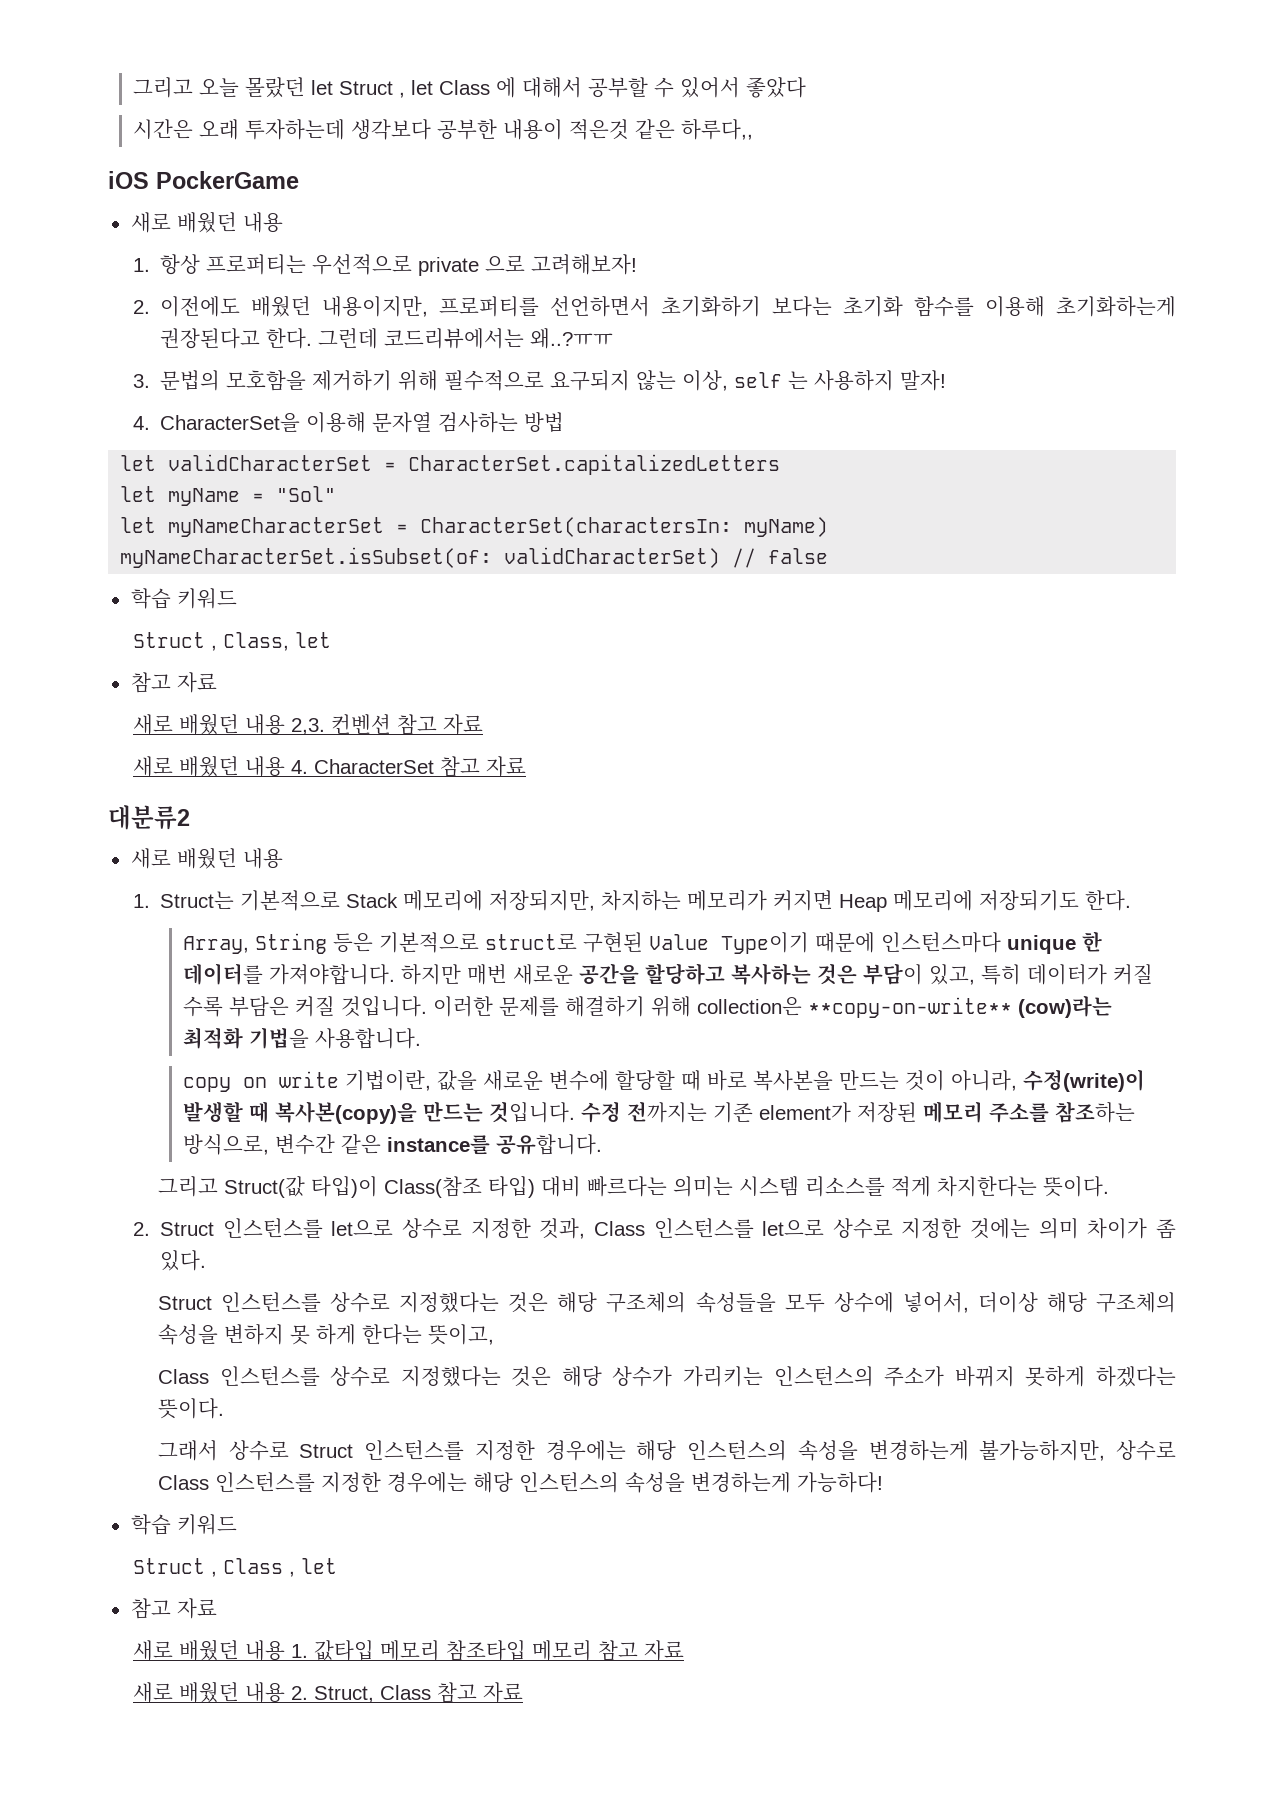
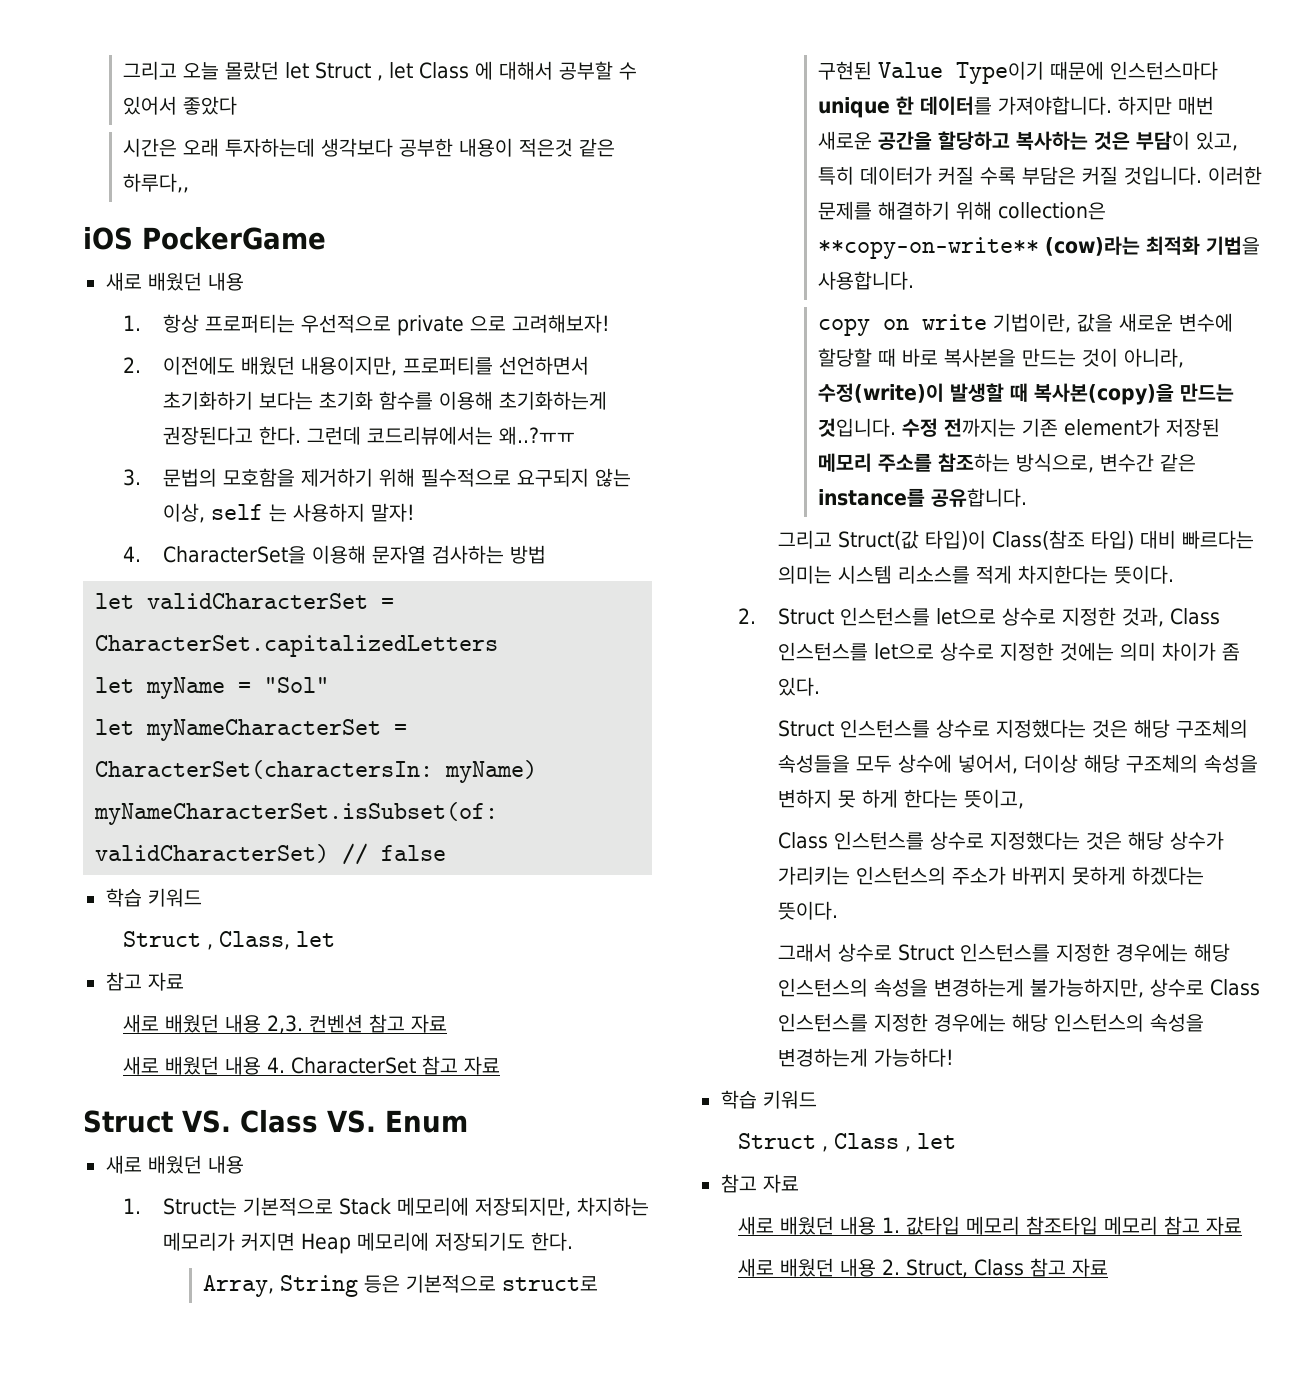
[108,805,190,830] 대분류2 -> [83,1109,468,1133] Struct VS. Class VS. Enum

